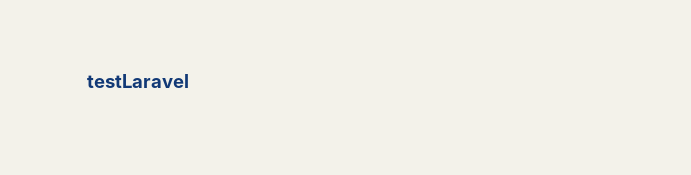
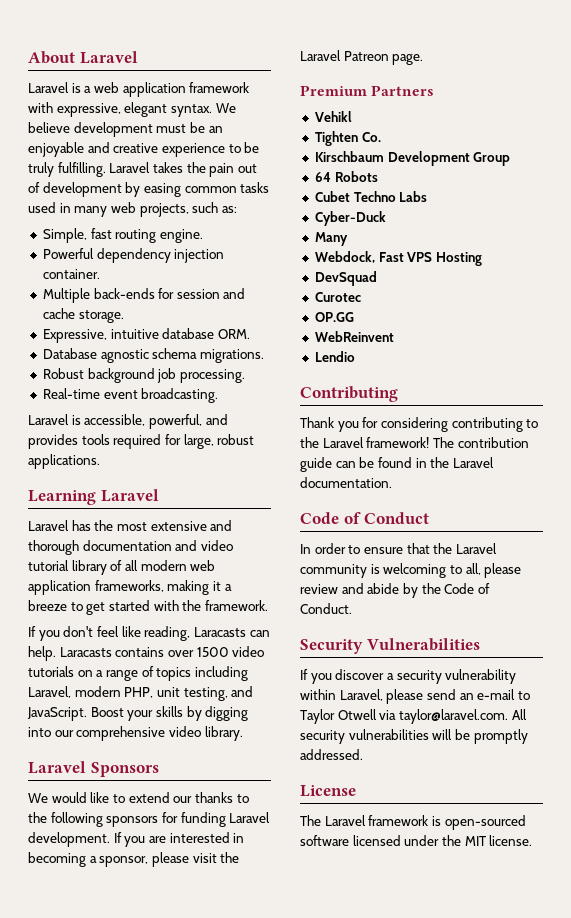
[87,74,189,88] testLaravel -> [28,51,138,64] [28,82,250,97] [28,102,236,117] [28,122,223,137] [28,142,260,157] [28,162,257,177] [28,182,270,197] [28,202,237,217] [42,228,203,243] [42,248,225,263] [42,269,100,279] [42,288,246,303] [42,308,124,323] [42,328,250,343] [42,348,264,363] [42,368,245,383] [42,388,219,403] [28,414,228,429] [28,434,255,449] [28,454,100,469] [28,489,159,505] [28,520,233,531] [28,540,233,555] [28,560,216,575] [28,580,232,595] [28,600,268,615] [28,626,270,641] [28,646,265,661] [28,666,248,681] [28,686,254,701] [27,706,249,721] [28,726,243,741] [28,761,159,777] [28,792,249,803] [28,812,271,827] [28,832,245,847] [28,852,240,867] [300,50,424,65] [300,85,435,96] [314,111,352,122] [314,131,381,146] [314,151,511,166] [314,171,378,182] [314,191,428,202] [314,211,386,226] [314,232,348,246] [314,251,482,266] [314,271,377,286] [314,292,361,302] [314,312,354,322] [314,331,394,342] [314,351,355,362] [300,386,398,402] [300,417,539,432] [300,437,529,448] [300,457,494,472] [300,477,392,488] [300,512,430,524] [300,543,497,554] [300,563,522,578] [300,583,490,598] [300,603,352,614] [300,638,480,654] [300,669,517,684] [300,689,530,704] [300,709,527,724] [300,729,528,744] [300,749,363,760] [300,785,356,797] [300,815,526,830] [300,835,533,846] About Laravel // Laravel is a web application framework with expressive, elegant syntax. We believe development must be an enjoyable and creative experience to be truly fulfilling. Laravel takes the pain out of development by easing common tasks used in many web projects, such as: // Simple, fast routing engine. // Powerful dependency injection container. // Multiple back-ends for session and cache storage. // Expressive, intuitive database ORM. // Database agnostic schema migrations. // Robust background job processing. // Real-time event broadcasting. // Laravel is accessible, powerful, and provides tools required for large, robust applications. // Learning Laravel // Laravel has the most extensive and thorough documentation and video tutorial library of all modern web application frameworks, making it a breeze to get started with the framework. // If you don't feel like reading, Laracasts can help. Laracasts contains over 1500 video tutorials on a range of topics including Laravel, modern PHP, unit testing, and JavaScript. Boost your skills by digging into our comprehensive video library. // Laravel Sponsors // We would like to extend our thanks to the following sponsors for funding Laravel development. If you are interested in becoming a sponsor, please visit the Laravel Patreon page. // Premium Partners // Vehikl // Tighten Co. // Kirschbaum Development Group // 64 Robots // Cubet Techno Labs // Cyber-Duck // Many // Webdock, Fast VPS Hosting // DevSquad // Curotec // OP.GG // WebReinvent // Lendio // Contributing // Thank you for considering contributing to the Laravel framework! The contribution guide can be found in the Laravel documentation. // Code of Conduct // In order to ensure that the Laravel community is welcoming to all, please review and abide by the Code of Conduct. // Security Vulnerabilities // If you discover a security vulnerability within Laravel, please send an e-mail to Taylor Otwell via taylor@laravel.com. All security vulnerabilities will be promptly addressed. // License // The Laravel framework is open-sourced software licensed under the MIT license.

